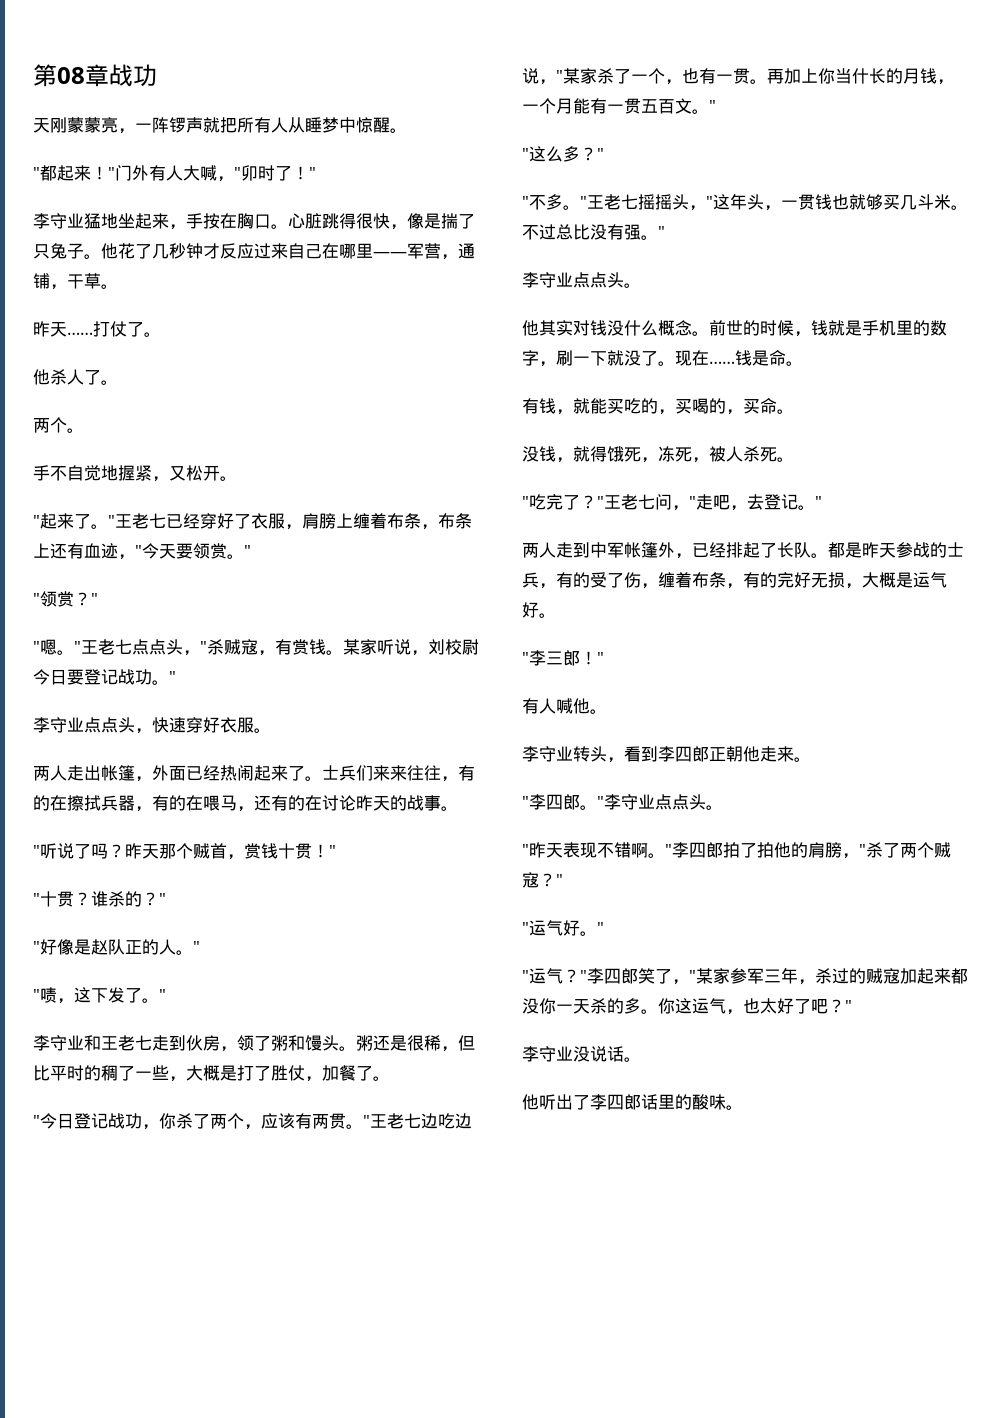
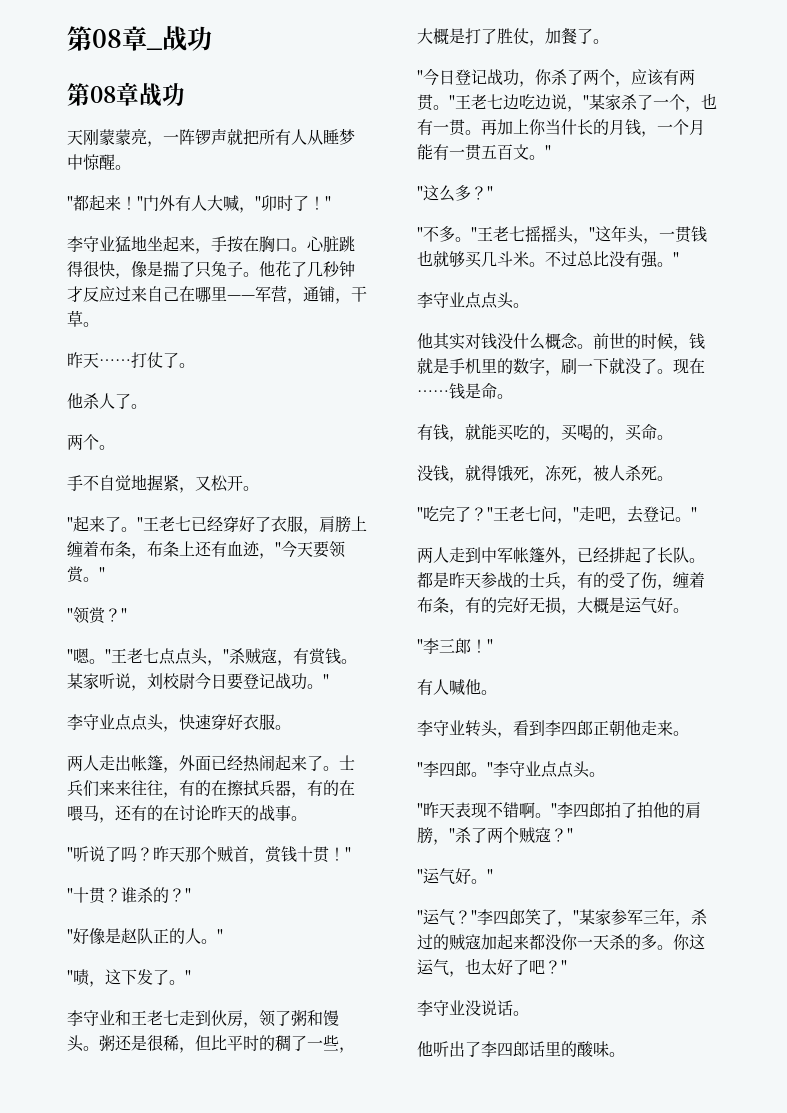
[33,64,109,87] 第08章 -> [67,26,212,52] [67,82,139,106] 第08章_战功 // 第08章

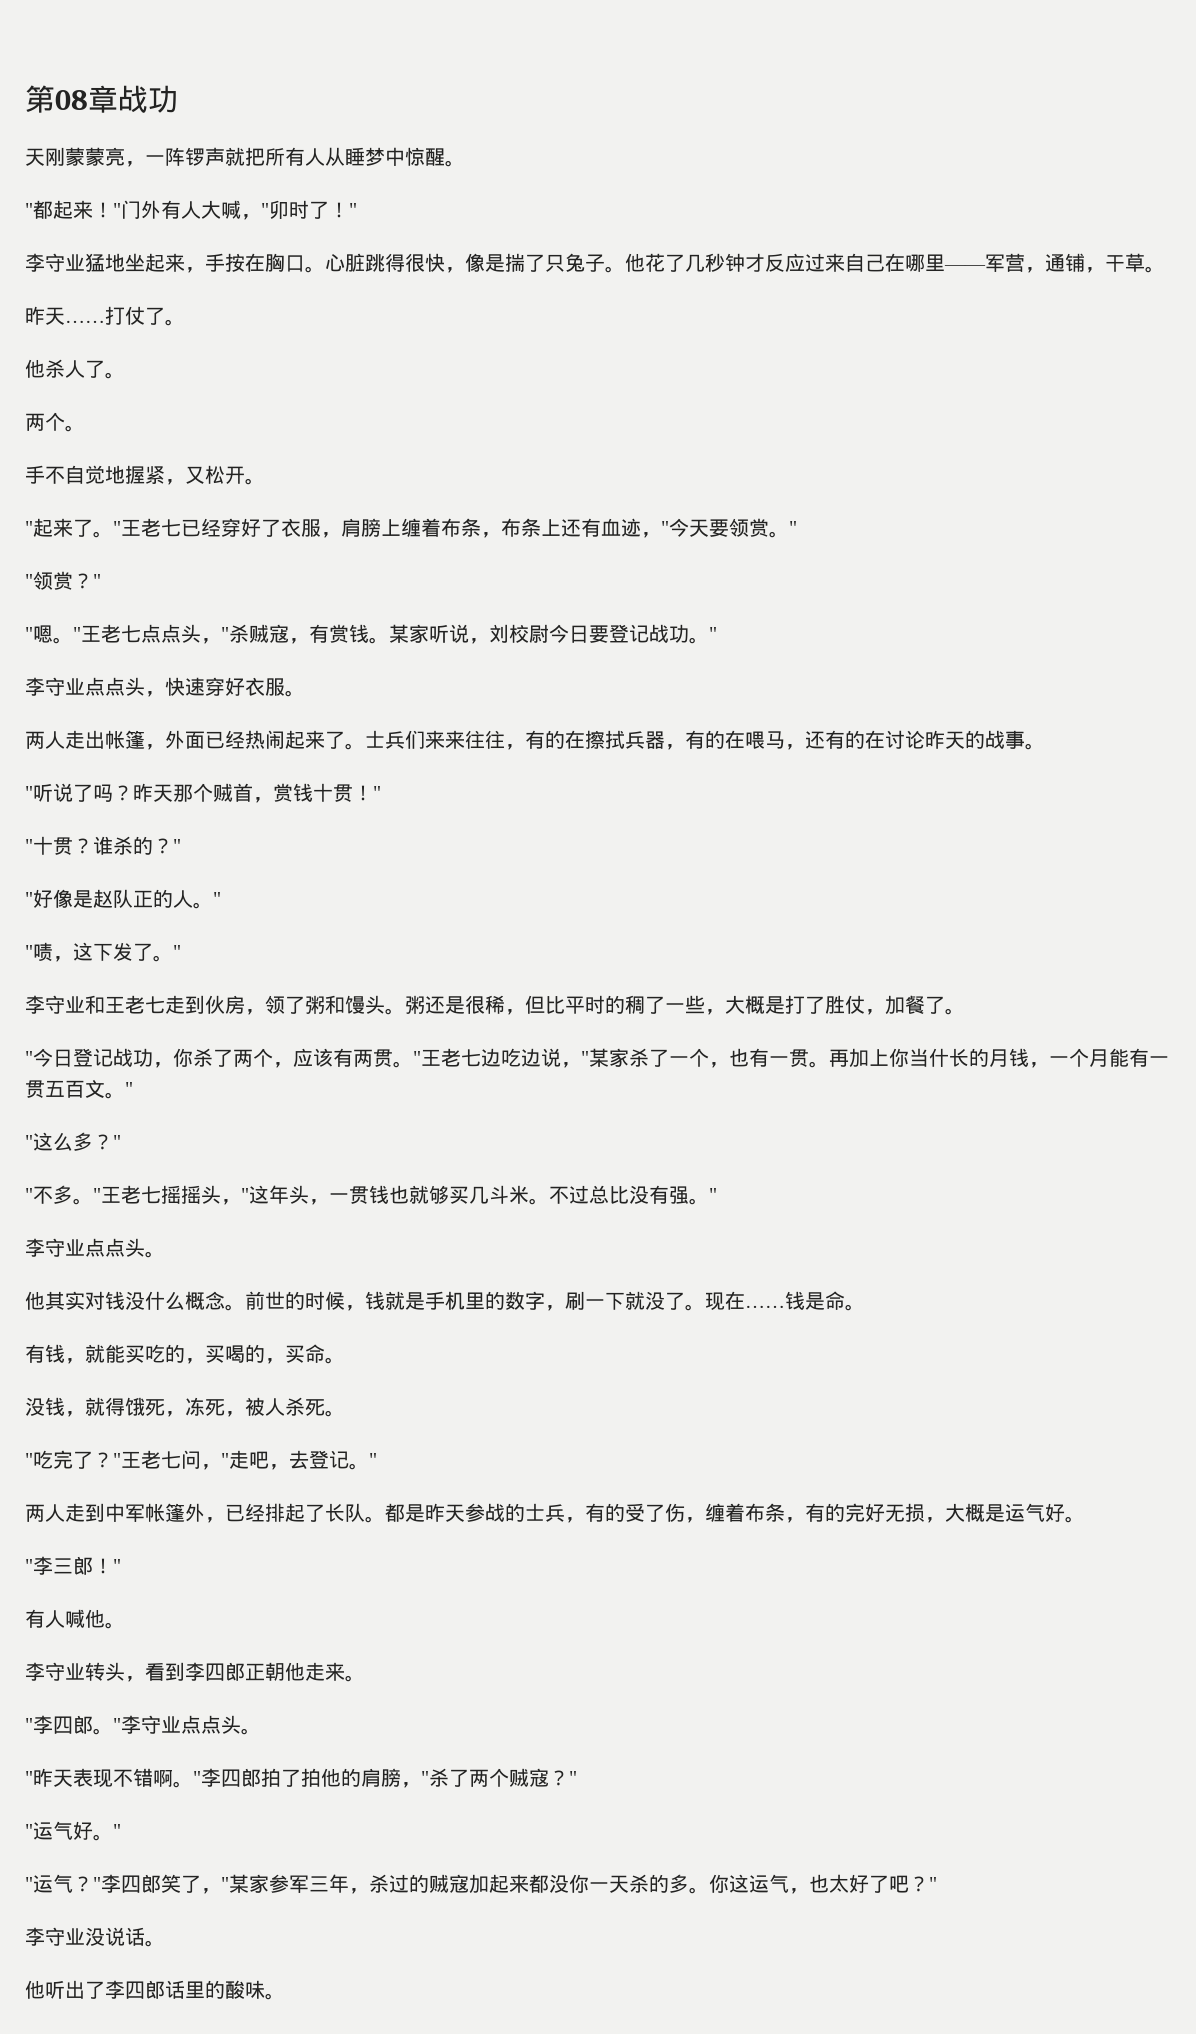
[67,26,212,52] [67,82,139,106] 第08章_战功 // 第08章 -> [25,85,118,113] 第08章

